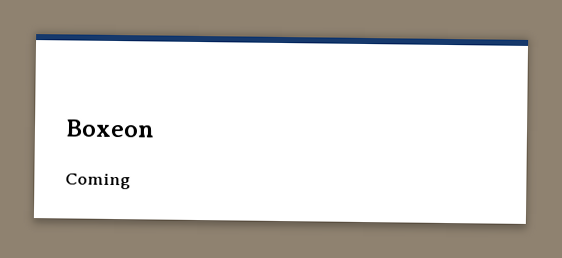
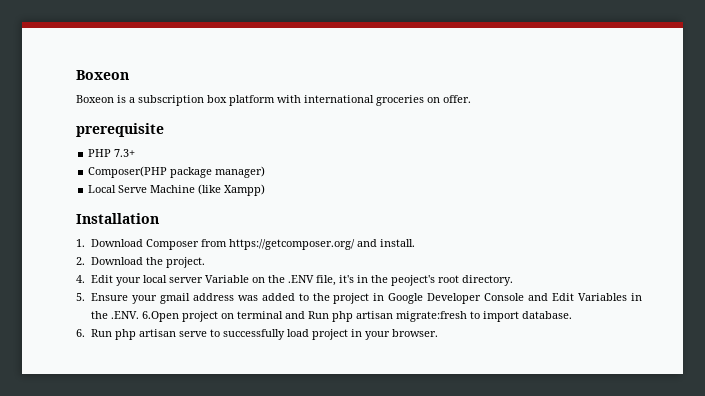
[65,172,131,190] Coming -> [76,95,471,106] [76,123,164,137] [88,149,136,157] [88,166,266,178] [88,184,266,196] [76,213,159,224] [76,239,415,250] [76,257,205,268] [76,275,513,286] [76,293,642,304] [90,311,572,322] [76,329,438,340] Boxeon is a subscription box platform with international groceries on offer. // prerequisite // PHP 7.3+ // Composer(PHP package manager) // Local Serve Machine (like Xampp) // Installation // 1. Download Composer from https://getcomposer.org/ and install. // 2. Download the project. // 4. Edit your local server Variable on the .ENV file, it's in the peoject's root directory. // 5. Ensure your gmail address was added to the project in Google Developer Console and Edit Variables in the .ENV. 6.Open project on terminal and Run php artisan migrate:fresh to import database. // 6. Run php artisan serve to successfully load project in your browser.

